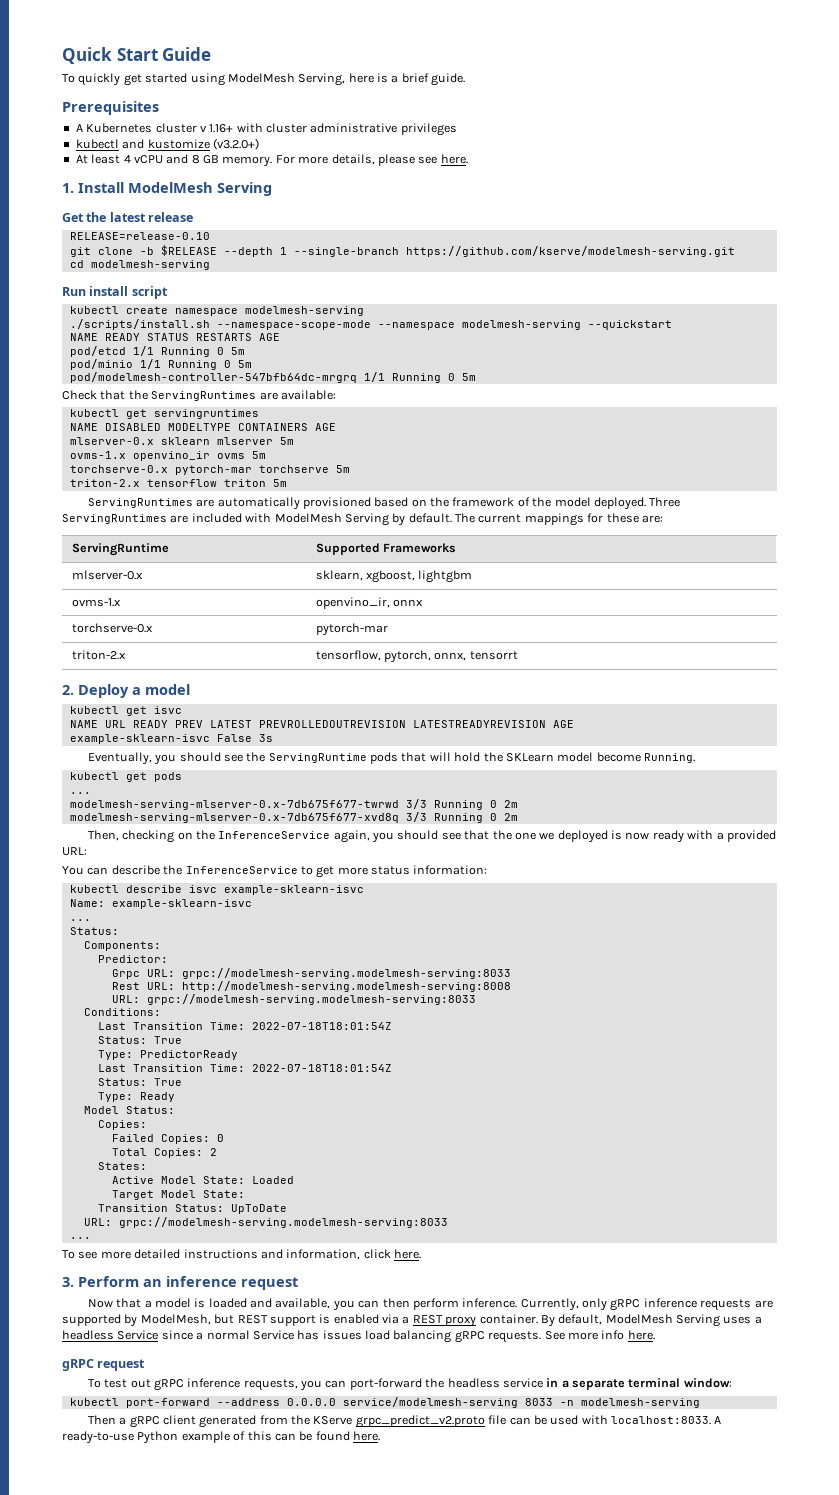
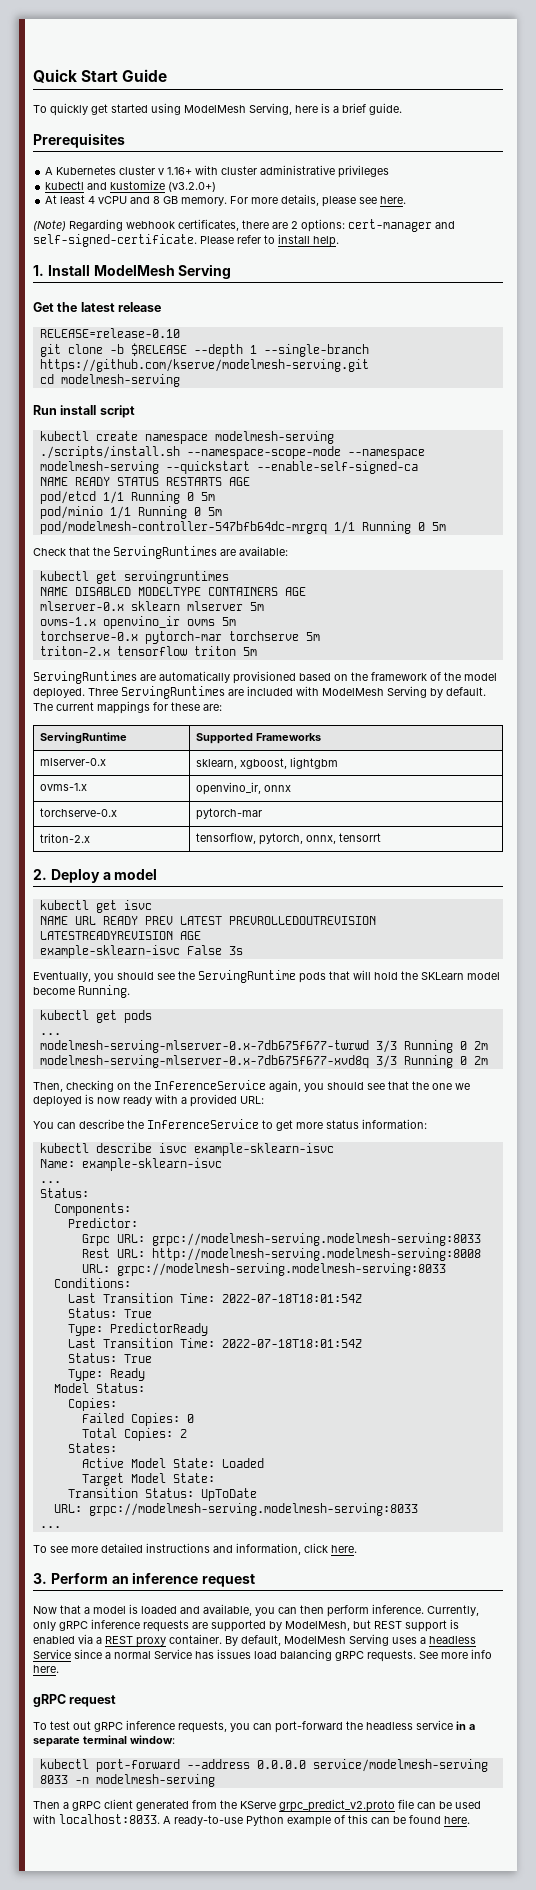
(468, 159) none -> [33,219,455,232] [33,234,339,247] // (Note) Regarding webhook certificates, there are 2 options: cert-manager and self-signed-certificate. Please refer to install help.
(672, 325) none -> [256,461,418,474] --enable-self-signed-ca

